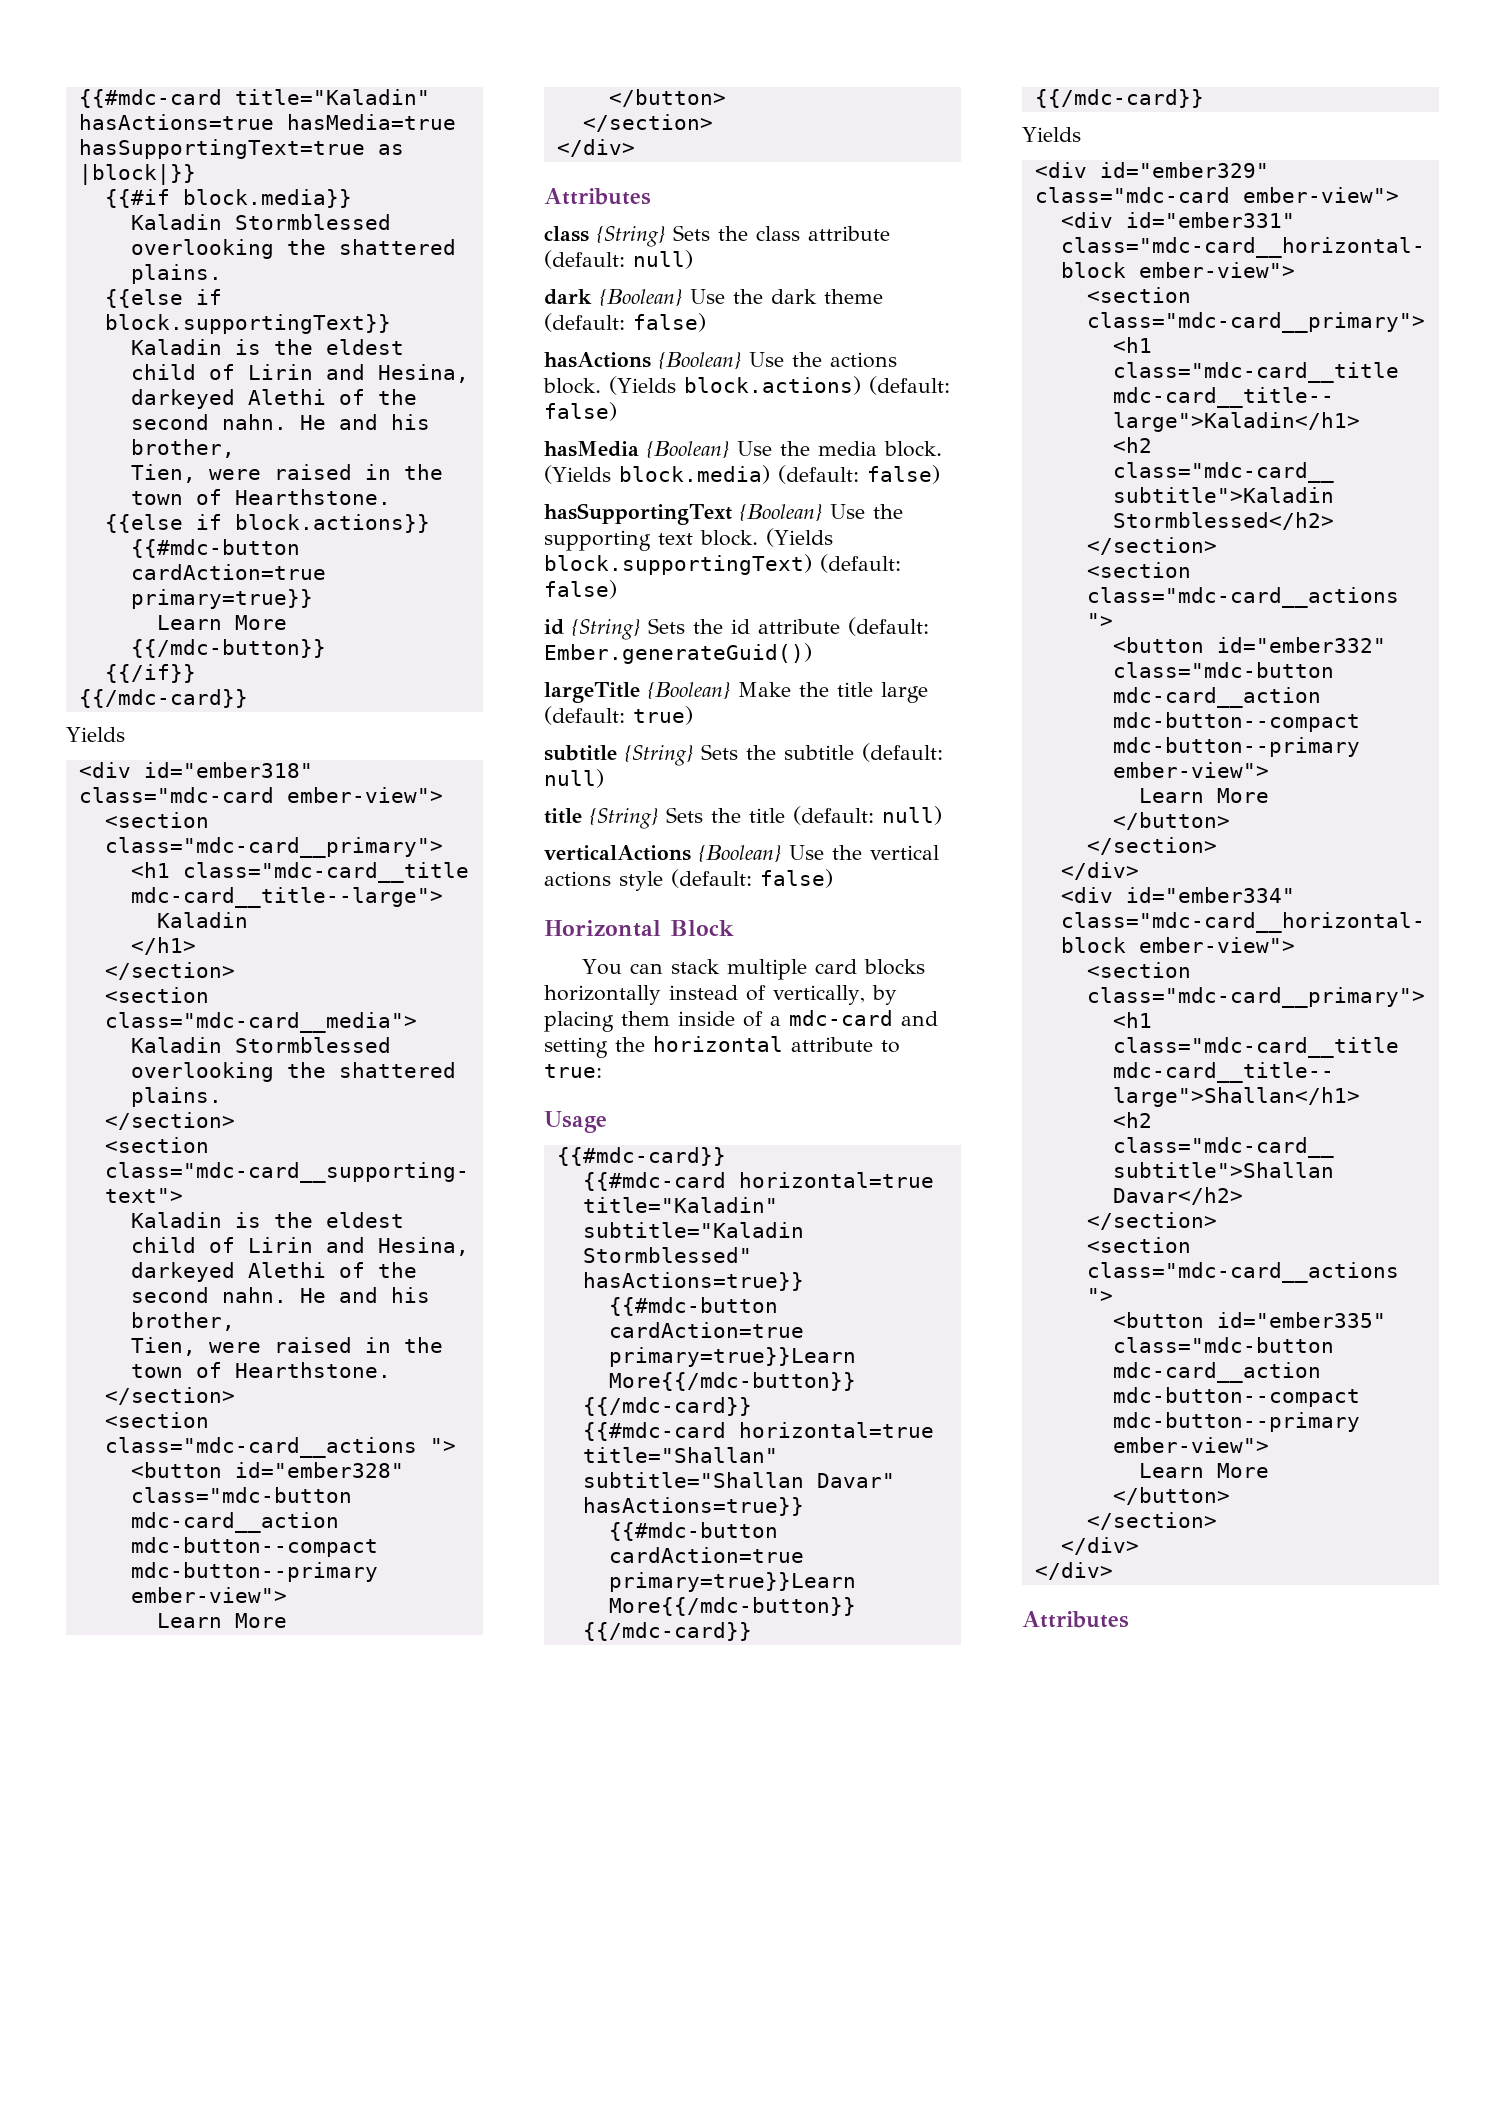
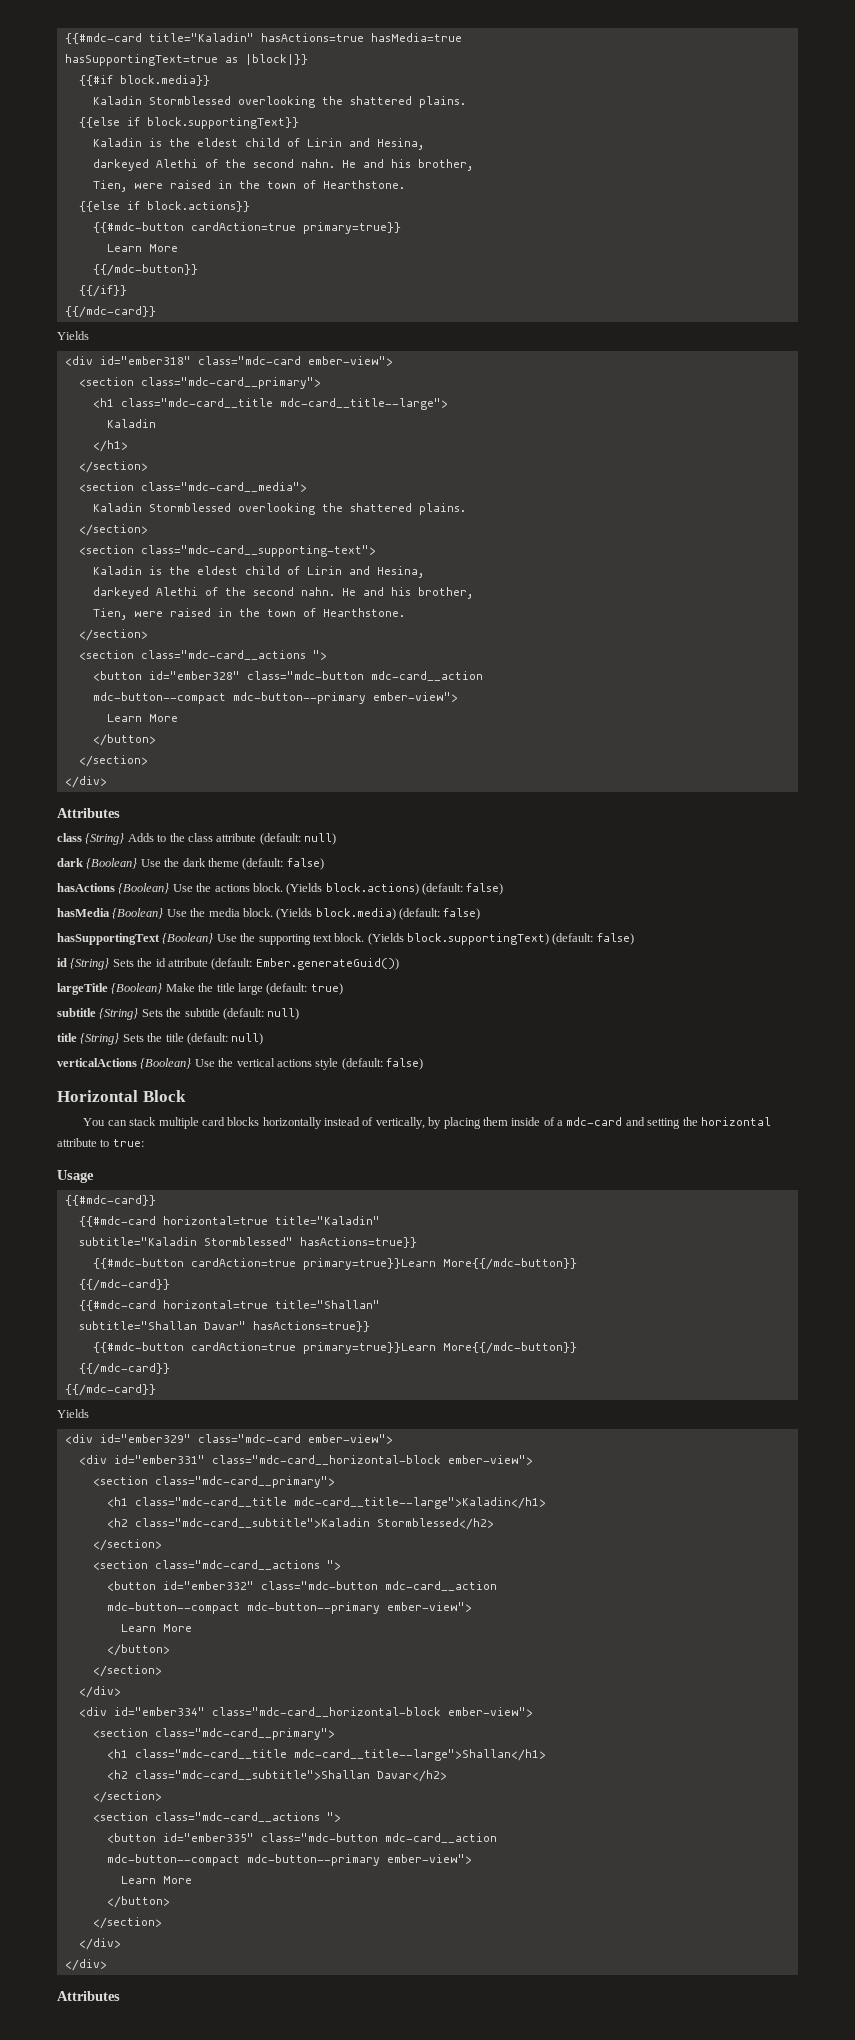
[673,225,710,241] Sets -> [127,833,167,842] Adds to

